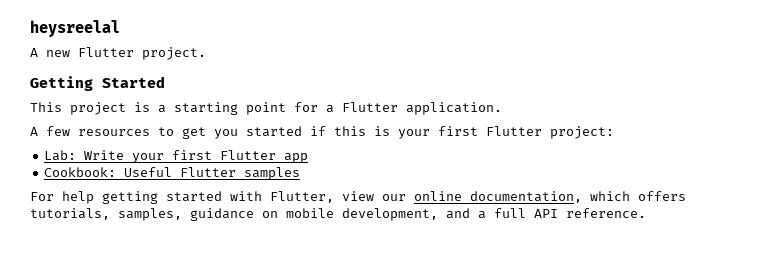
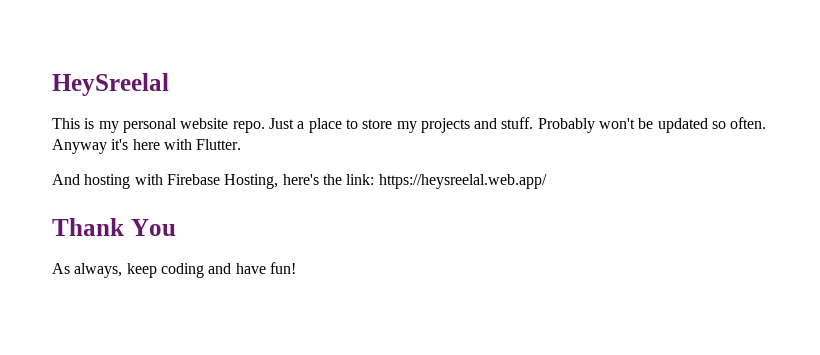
[30,20,120,37] [30,47,206,60] [30,76,165,91] [30,102,502,115] [30,126,614,139] [44,150,309,163] [44,167,301,180] [30,191,686,204] [30,208,646,221] heysreelal // A new Flutter project. // Getting Started // This project is a starting point for a Flutter application. // A few resources to get you started if this is your first Flutter project: // Lab: Write your first Flutter app // Cookbook: Useful Flutter samples // For help getting started with Flutter, view our online documentation, which offers tutorials, samples, guidance on mobile development, and a full API reference. -> [52,73,169,96] [52,117,767,133] [52,139,242,154] [52,174,547,189] [52,218,176,236] [52,262,296,278] HeySreelal // This is my personal website repo. Just a place to store my projects and stuff. Probably won't be updated so often. Anyway it's here with Flutter. // And hosting with Firebase Hosting, here's the link: https://heysreelal.web.app/ // Thank You // As always, keep coding and have fun!

